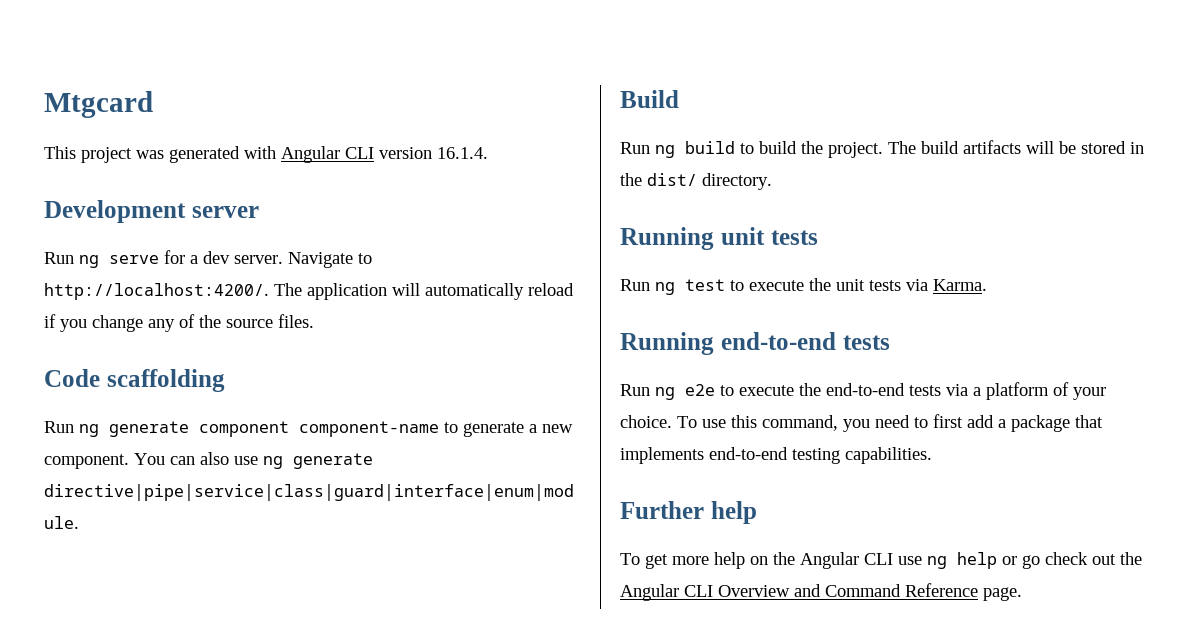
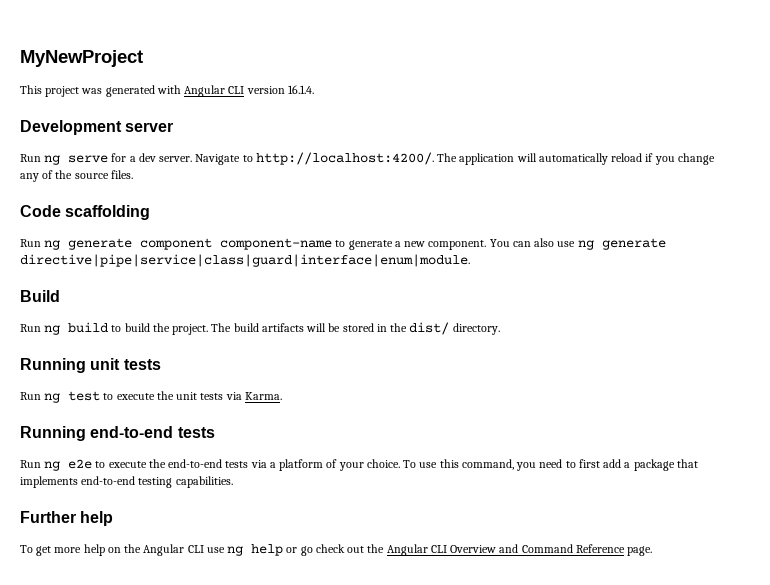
[44,91,153,118] Mtgcard -> [20,50,143,67] MyNewProject

